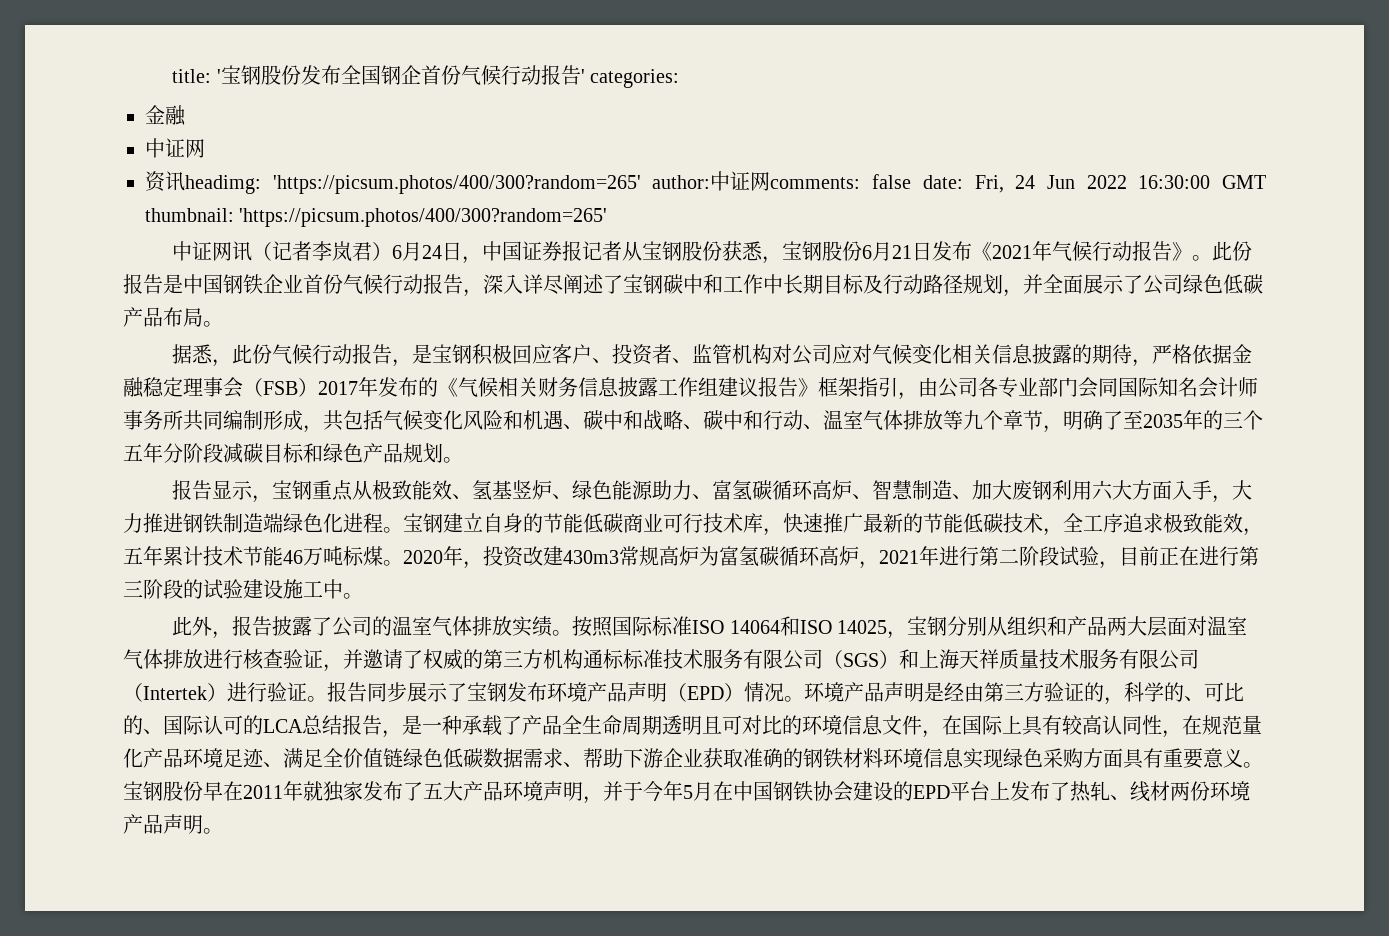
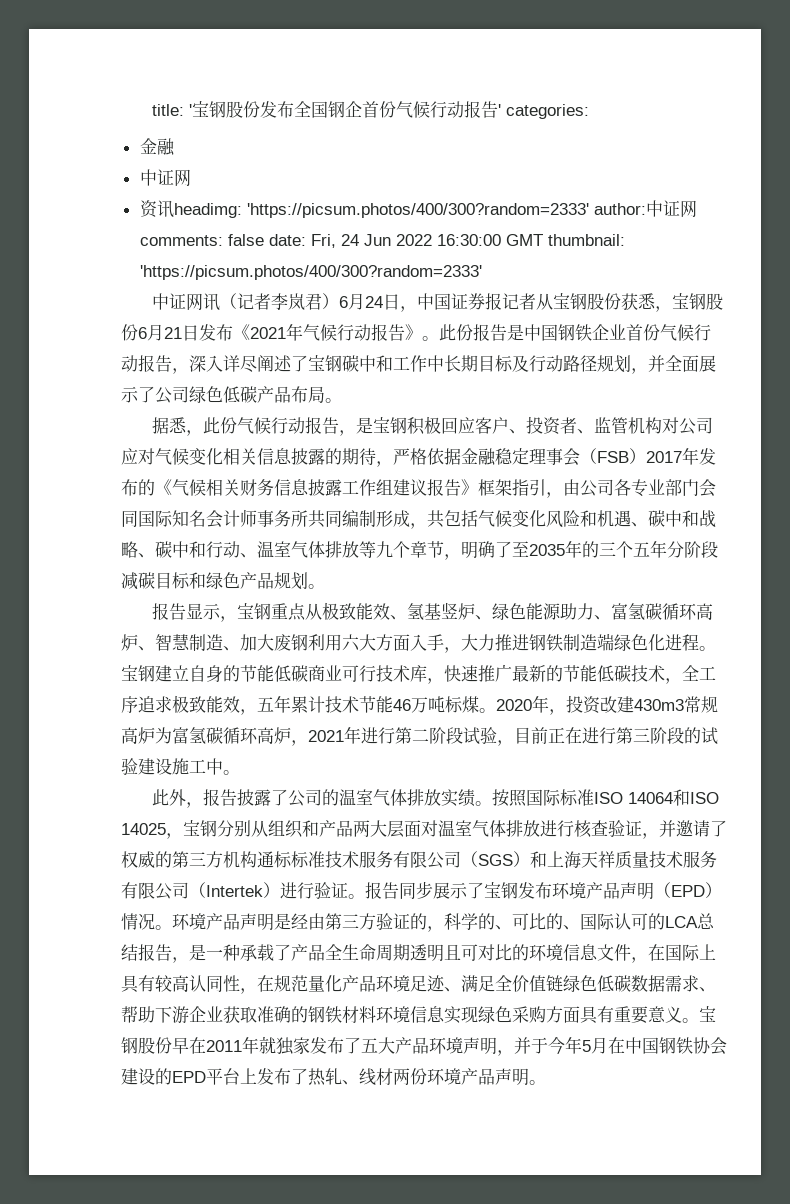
[272,175,641,194] 'https://picsum.photos/400/300?random=265' -> [246,203,589,218] 'https://picsum.photos/400/300?random=2333'
[239,208,608,227] 'https://picsum.photos/400/300?random=265' -> [139,265,482,280] 'https://picsum.photos/400/300?random=2333'

